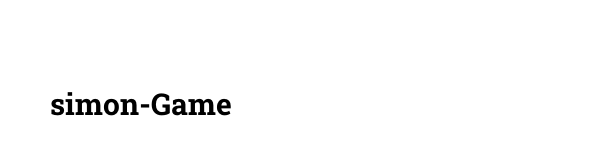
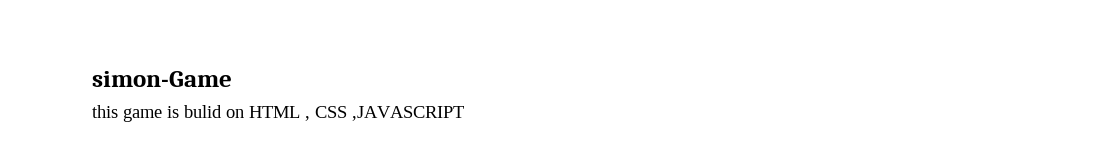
(232, 104) none -> [92,105,464,122] // this game is bulid on HTML , CSS ,JAVASCRIPT

